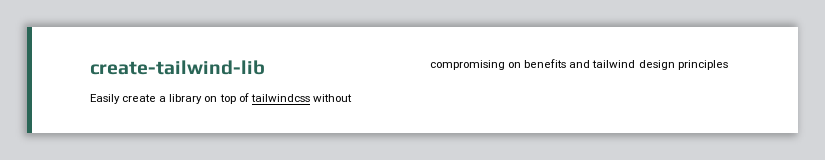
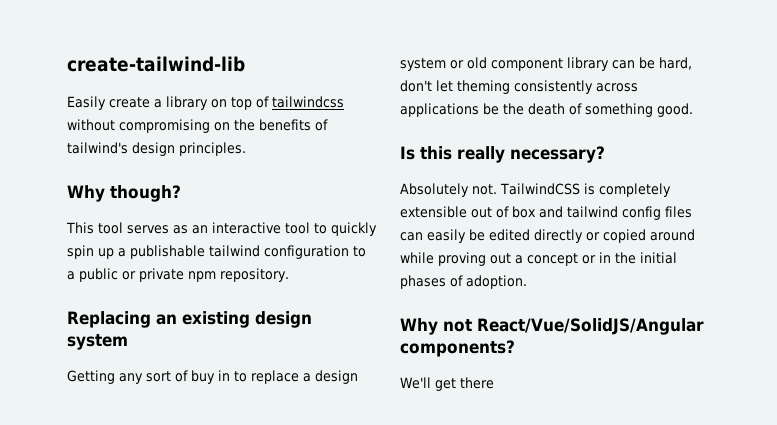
[524,59,728,70] benefits and tailwind design principles -> [234,119,328,131] [67,142,246,156] [67,185,181,202] [66,222,377,236] [67,245,366,259] [67,268,289,282] [67,311,312,328] [67,334,128,350] [67,370,358,384] [400,57,692,71] [400,80,638,94] [400,103,693,117] [400,146,605,163] [400,183,671,197] [400,206,692,220] [400,229,695,243] [400,252,677,266] [400,275,527,289] [400,318,704,335] [400,340,515,357] [400,377,494,391] the benefits of tailwind's design principles. // Why though? // This tool serves as an interactive tool to quickly spin up a publishable tailwind configuration to a public or private npm repository. // Replacing an existing design system // Getting any sort of buy in to replace a design system or old component library can be hard, don't let theming consistently across applications be the death of something good. // Is this really necessary? // Absolutely not. TailwindCSS is completely extensible out of box and tailwind config files can easily be edited directly or copied around while proving out a concept or in the initial phases of adoption. // Why not React/Vue/SolidJS/Angular components? // We'll get there

